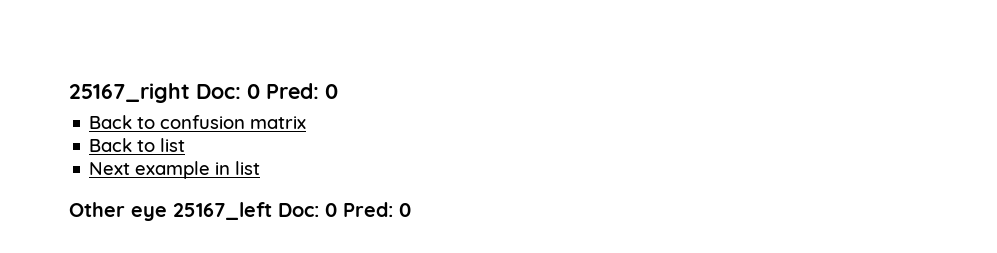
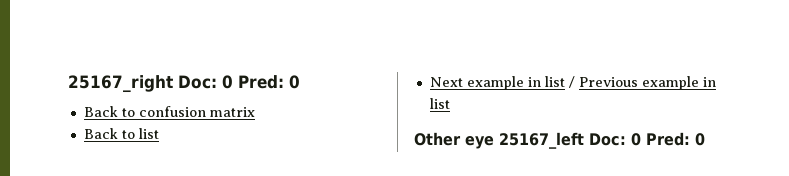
(261, 168) none -> [568,76,716,90] [429,98,450,109] / Previous example in list

